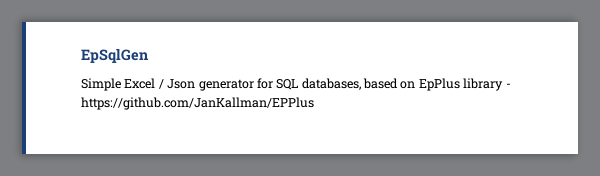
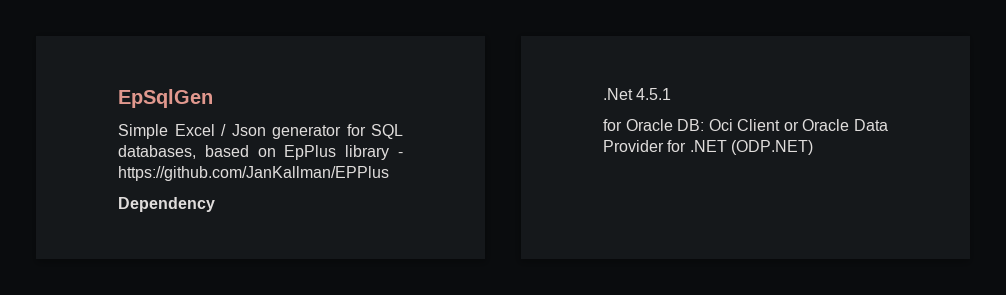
(314, 103) none -> [118,197,215,212] [603,88,672,100] [603,119,888,131] [603,140,813,155] // Dependency // .Net 4.5.1 // for Oracle DB: Oci Client or Oracle Data Provider for .NET (ODP.NET)

